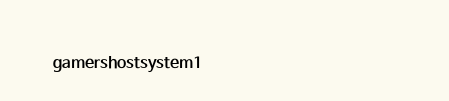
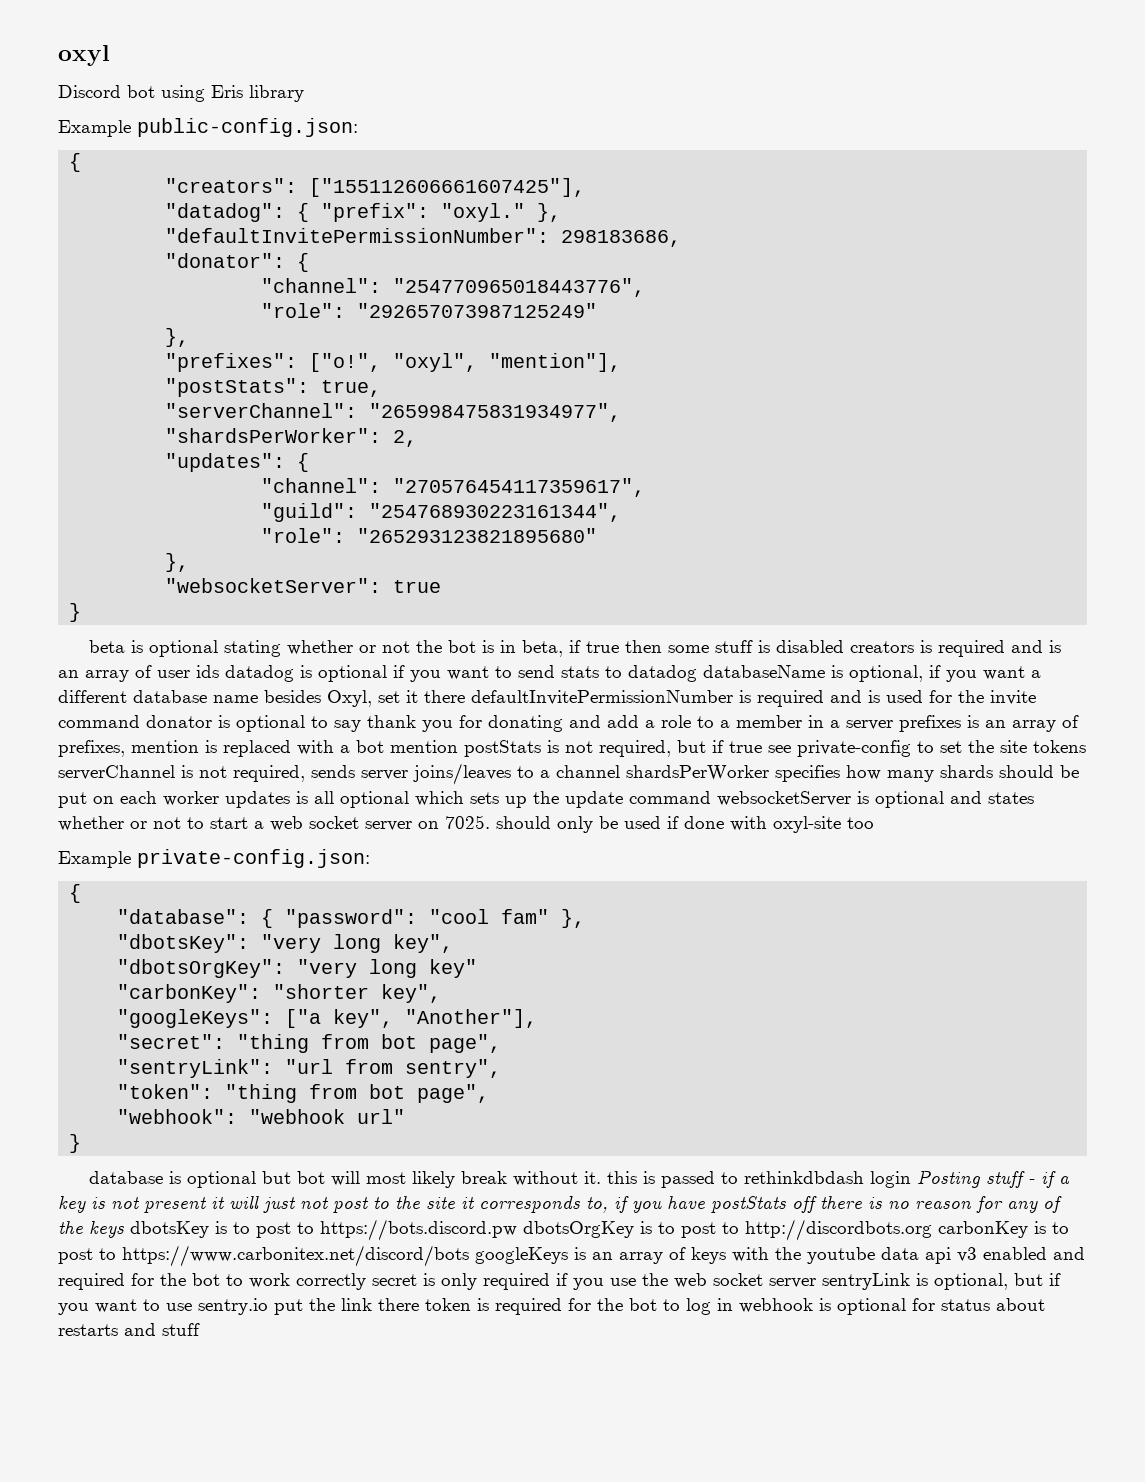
[53,56,202,73] gamershostsystem1 -> [58,45,110,66] [58,85,304,102] [58,118,358,137] [69,153,82,172] [165,178,586,197] [165,203,562,222] [165,228,682,247] [165,253,310,272] [261,278,646,297] [261,303,598,318] [165,328,190,347] [165,353,622,372] [165,378,382,397] [165,403,622,422] [165,428,418,447] [165,453,310,472] [261,478,646,497] [261,503,622,522] [261,528,598,543] [165,553,190,572] [165,578,442,593] [69,603,82,622] [89,640,1062,657] [58,665,1041,682] [58,690,1036,707] [58,715,1079,732] [58,740,1086,757] [58,763,1079,785] [58,791,1034,808] [58,815,874,833] [58,849,370,868] [69,884,82,903] [117,909,586,928] [117,934,454,953] [117,959,478,978] [117,984,442,1003] [117,1009,538,1028] [117,1034,502,1053] [117,1059,502,1078] [117,1084,490,1103] [117,1109,406,1124] [69,1134,82,1153] [89,1170,1071,1188] [58,1196,1062,1213] [58,1219,1069,1241] [58,1245,1085,1267] [58,1273,1061,1290] [58,1298,1045,1315] [58,1323,200,1336] oxyl // Discord bot using Eris library // Example public-config.json: // { // "creators": ["155112606661607425"], // "datadog": { "prefix": "oxyl." }, // "defaultInvitePermissionNumber": 298183686, // "donator": { // "channel": "254770965018443776", // "role": "292657073987125249" // }, // "prefixes": ["o!", "oxyl", "mention"], // "postStats": true, // "serverChannel": "265998475831934977", // "shardsPerWorker": 2, // "updates": { // "channel": "270576454117359617", // "guild": "254768930223161344", // "role": "265293123821895680" // }, // "websocketServer": true // } // beta is optional stating whether or not the bot is in beta, if true then some stuff is disabled creators is required and is an array of user ids datadog is optional if you want to send stats to datadog databaseName is optional, if you want a different database name besides Oxyl, set it there defaultInvitePermissionNumber is required and is used for the invite command donator is optional to say thank you for donating and add a role to a member in a server prefixes is an array of prefixes, mention is replaced with a bot mention postStats is not required, but if true see private-config to set the site tokens serverChannel is not required, sends server joins/leaves to a channel shardsPerWorker specifies how many shards should be put on each worker updates is all optional which sets up the update command websocketServer is optional and states whether or not to start a web socket server on 7025. should only be used if done with oxyl-site too // Example private-config.json: // { // "database": { "password": "cool fam" }, // "dbotsKey": "very long key", // "dbotsOrgKey": "very long key" // "carbonKey": "shorter key", // "googleKeys": ["a key", "Another"], // "secret": "thing from bot page", // "sentryLink": "url from sentry", // "token": "thing from bot page", // "webhook": "webhook url" // } // database is optional but bot will most likely break without it. this is passed to rethinkdbdash login Posting stuff - if a key is not present it will just not post to the site it corresponds to, if you have postStats off there is no reason for any of the keys dbotsKey is to post to https://bots.discord.pw dbotsOrgKey is to post to http://discordbots.org carbonKey is to post to https://www.carbonitex.net/discord/bots googleKeys is an array of keys with the youtube data api v3 enabled and required for the bot to work correctly secret is only required if you use the web socket server sentryLink is optional, but if you want to use sentry.io put the link there token is required for the bot to log in webhook is optional for status about restarts and stuff

